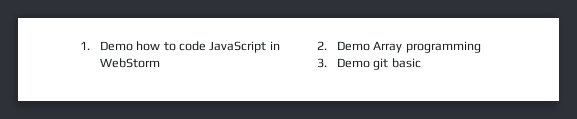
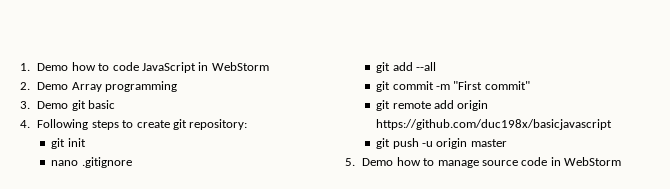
(421, 63) none -> [20,119,248,130] [51,138,86,149] [51,157,132,168] [376,62,436,73] [376,81,530,92] [376,100,489,111] [376,119,613,130] [376,138,507,149] [345,157,622,168] // 4. Following steps to create git repository: // git init // nano .gitignore // git add --all // git commit -m "First commit" // git remote add origin https://github.com/duc198x/basicjavascript // git push -u origin master // 5. Demo how to manage source code in WebStorm

